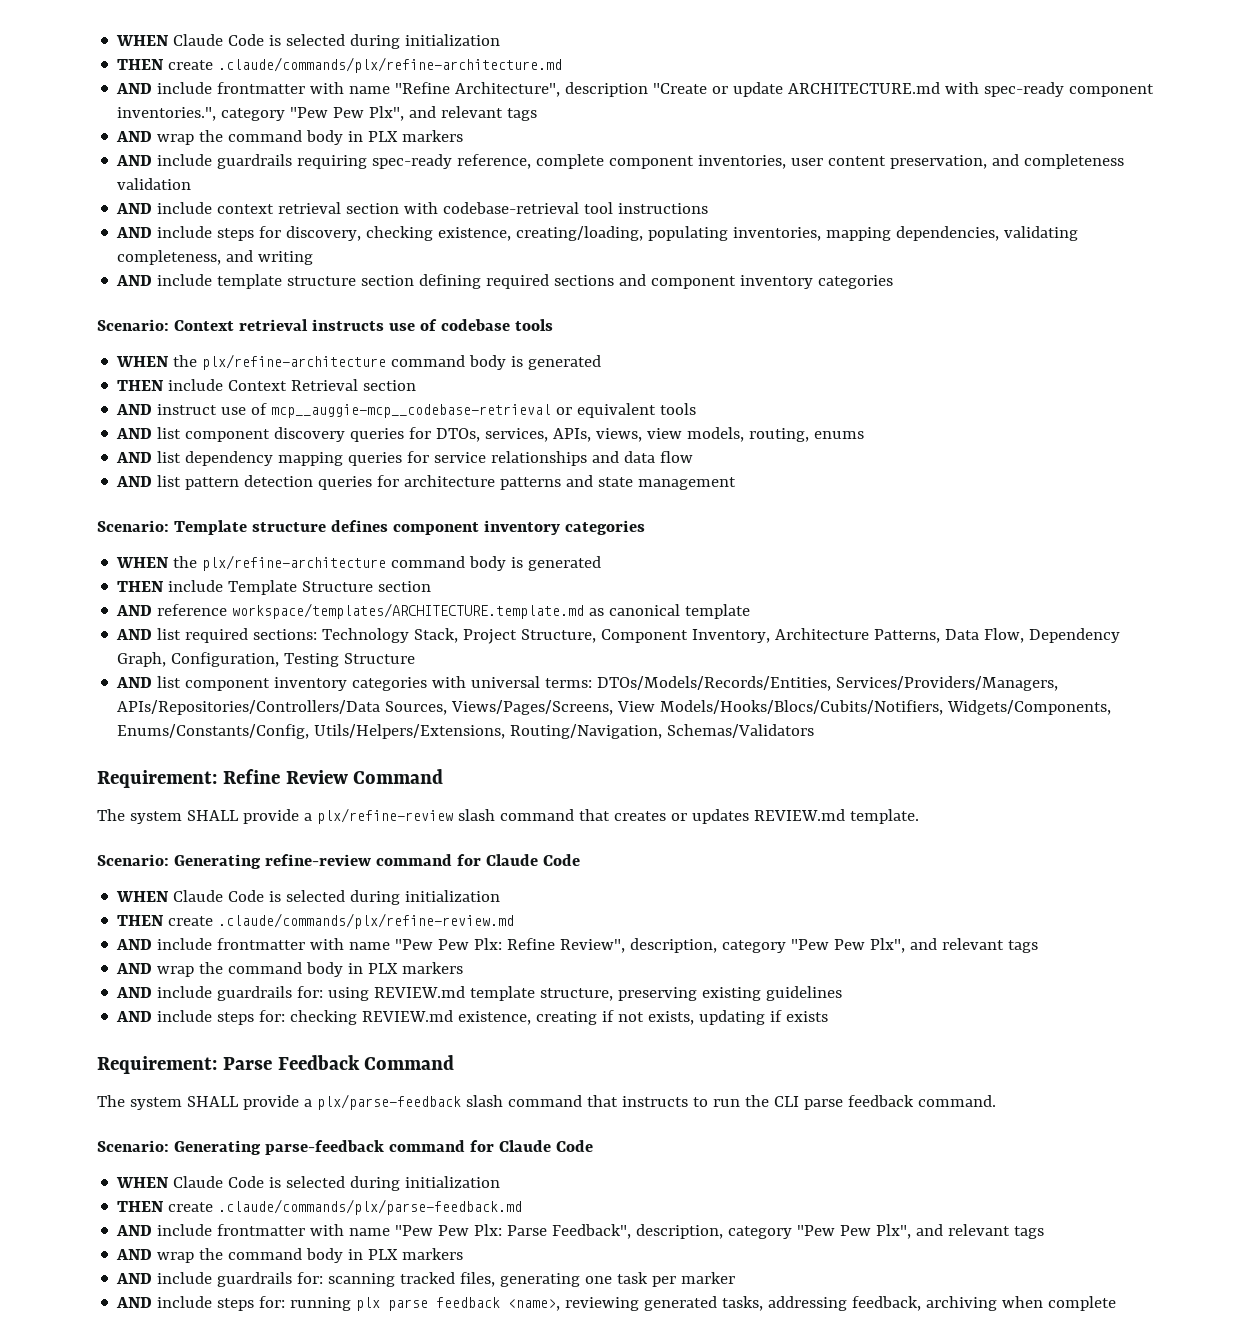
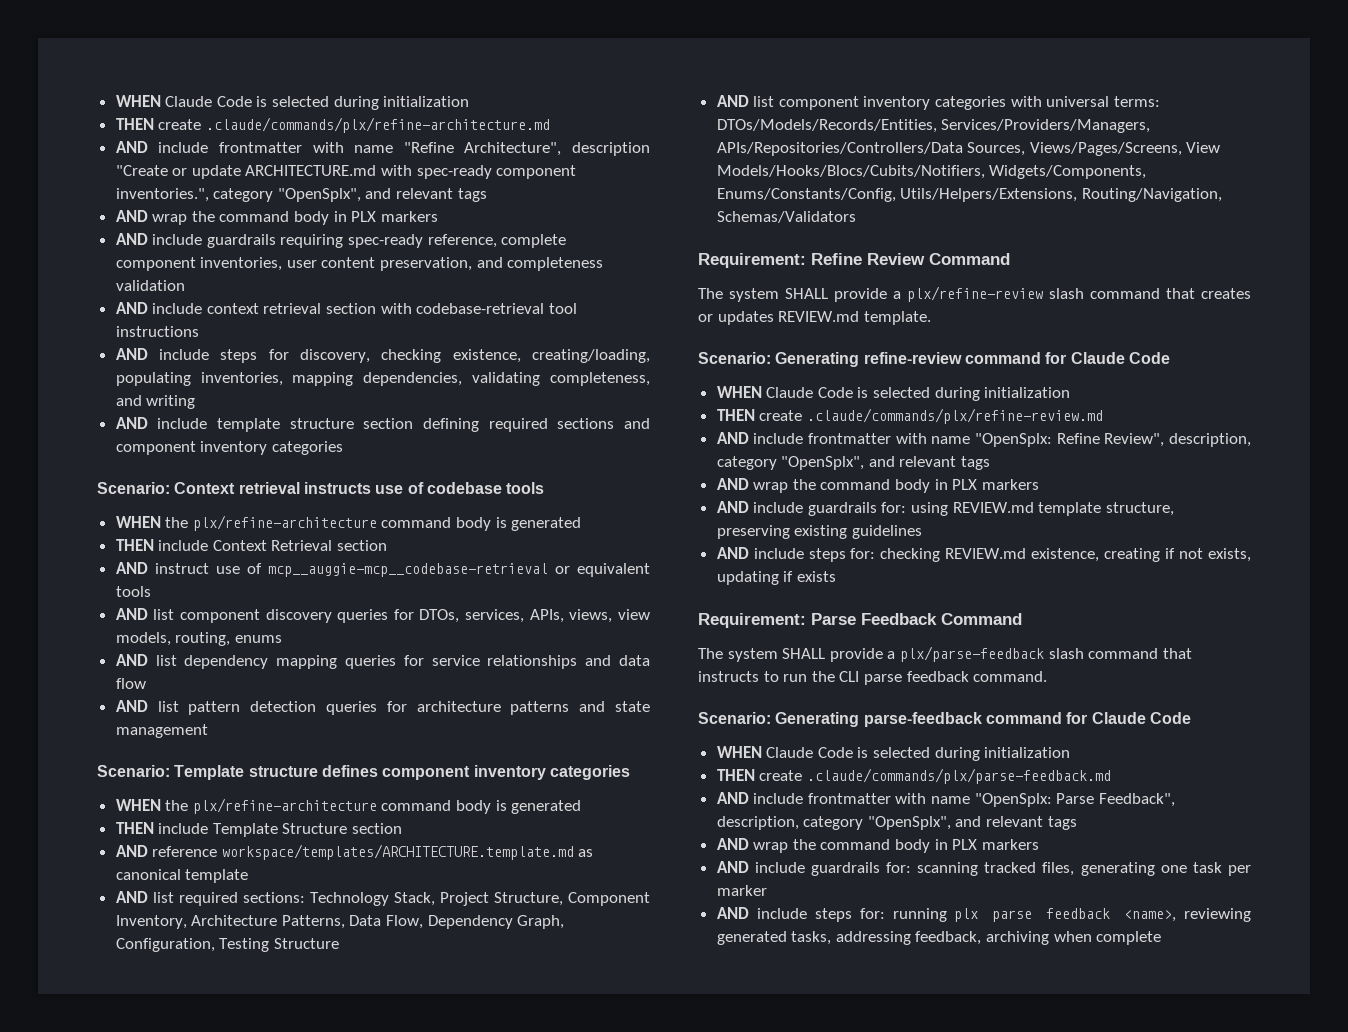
[290,106,405,121] "Pew Pew Plx", -> [277,188,361,202] "OpenSplx",
[395,938,503,950] "Pew Pew Plx: -> [975,433,1053,447] "OpenSplx:
[791,938,906,953] "Pew Pew Plx", -> [781,456,865,470] "OpenSplx",
[395,1224,503,1236] "Pew Pew Plx: -> [974,793,1052,807] "OpenSplx:
[797,1224,912,1239] "Pew Pew Plx", -> [867,816,951,830] "OpenSplx",

